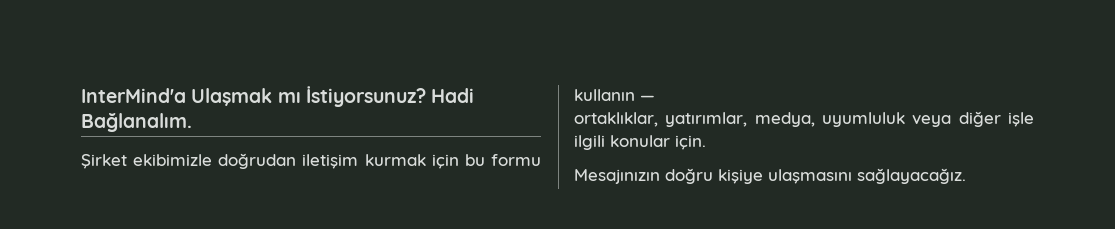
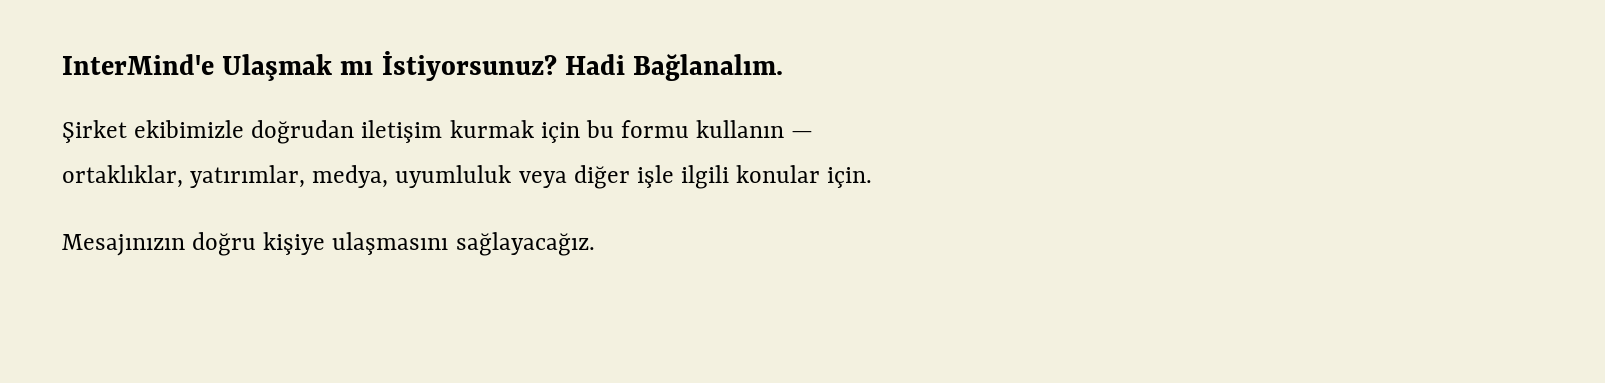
[81,88,186,103] InterMind'a -> [62,54,214,75] InterMind'e

